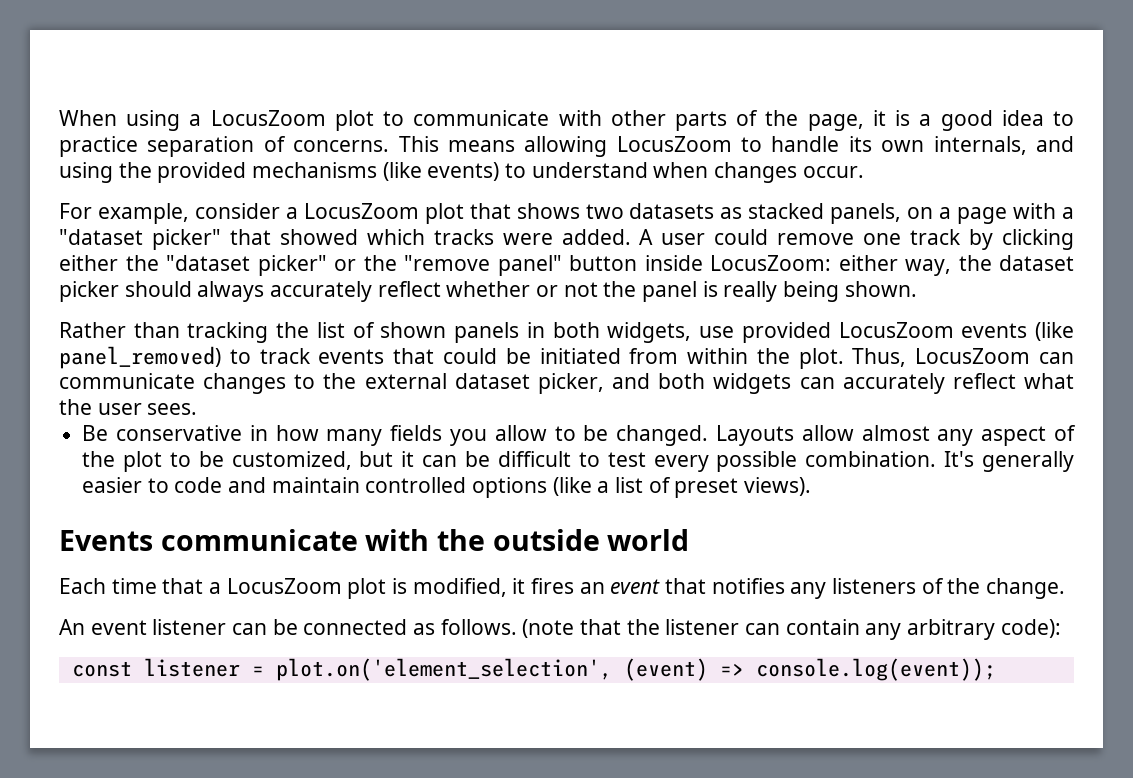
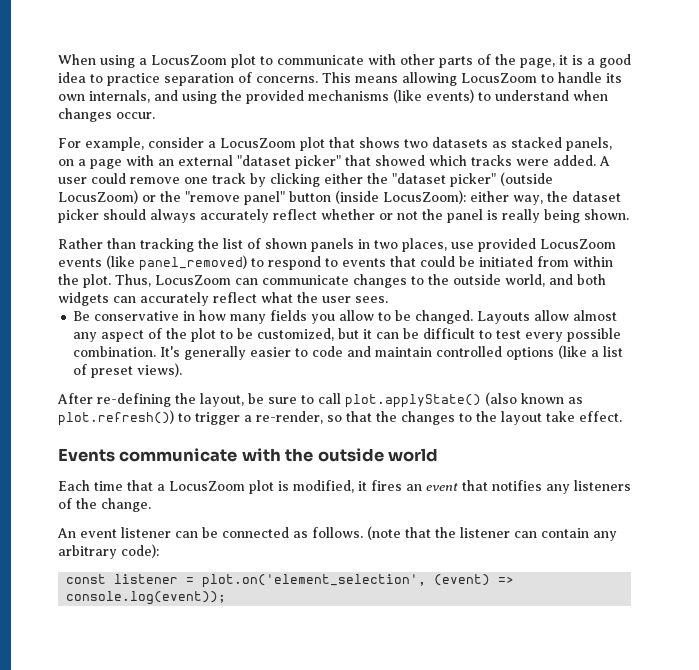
[1062,207,1075,219] a -> [158,155,233,166] an external
(327, 265) none -> [500,172,553,186] [58,190,138,204] (outside LocusZoom)
[644,255,831,271] inside LocusZoom: -> [335,190,466,204] (inside LocusZoom):
[552,322,692,343] both widgets, -> [374,238,447,252] two places,
[259,348,311,364] track -> [268,256,338,270] respond to
[364,373,604,394] external dataset picker, -> [453,274,545,287] outside world,
(812, 486) none -> [57,392,583,408] [58,410,622,426] // After re-defining the layout, be sure to call plot.applyState() (also known as plot.refresh()) to trigger a re-render, so that the changes to the layout take effect.

